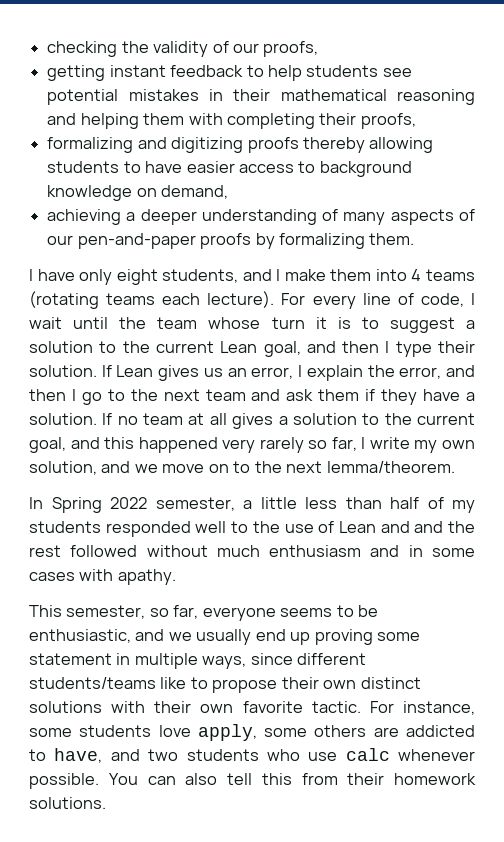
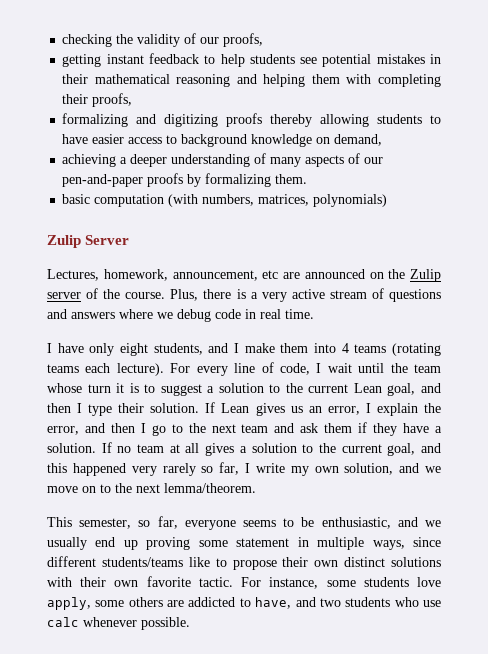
(415, 239) none -> [62,194,388,207] [47,235,130,248] [47,269,441,282] [47,288,441,302] [47,309,314,322] // basic computation (with numbers, matrices, polynomials) // Zulip Server // Lectures, homework, announcement, etc are announced on the Zulip server of the course. Plus, there is a very active stream of questions and answers where we debug code in real time.
[29,497,475,513] [29,521,475,537] [29,545,475,557] [29,569,176,585] // In Spring 2022 semester, a little less than half of my students responded well to the use of Lean and and the rest followed without much enthusiasm and in some cases with apathy. -> (256, 488) none
[108,773,476,785] [29,797,106,809] You can also tell this from their homework solutions. -> (190, 623) none

